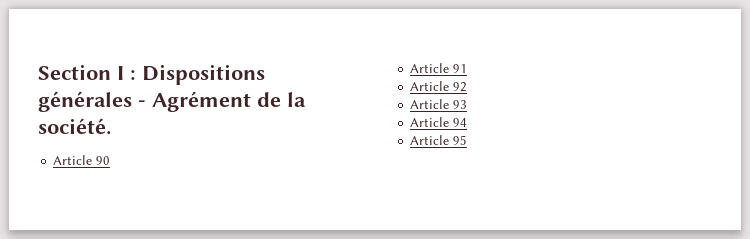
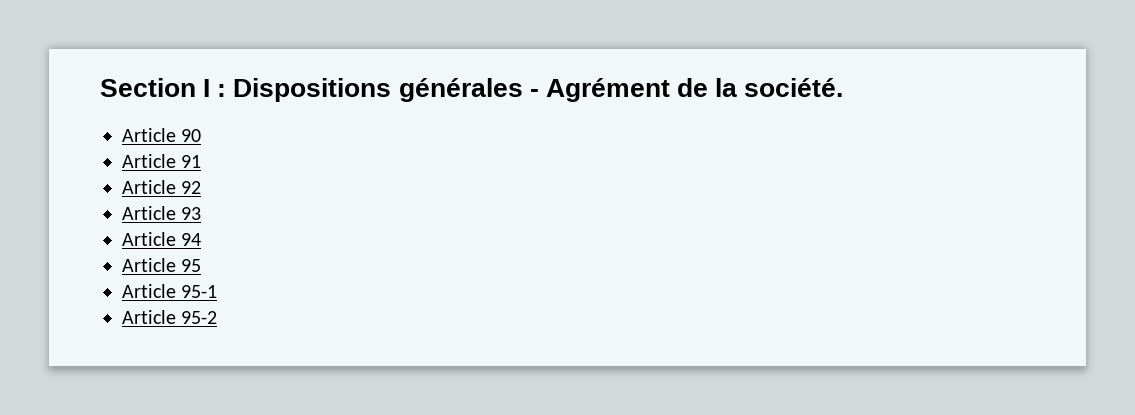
(468, 140) none -> [122,284,218,298] [122,310,218,324] // Article 95-1 // Article 95-2

